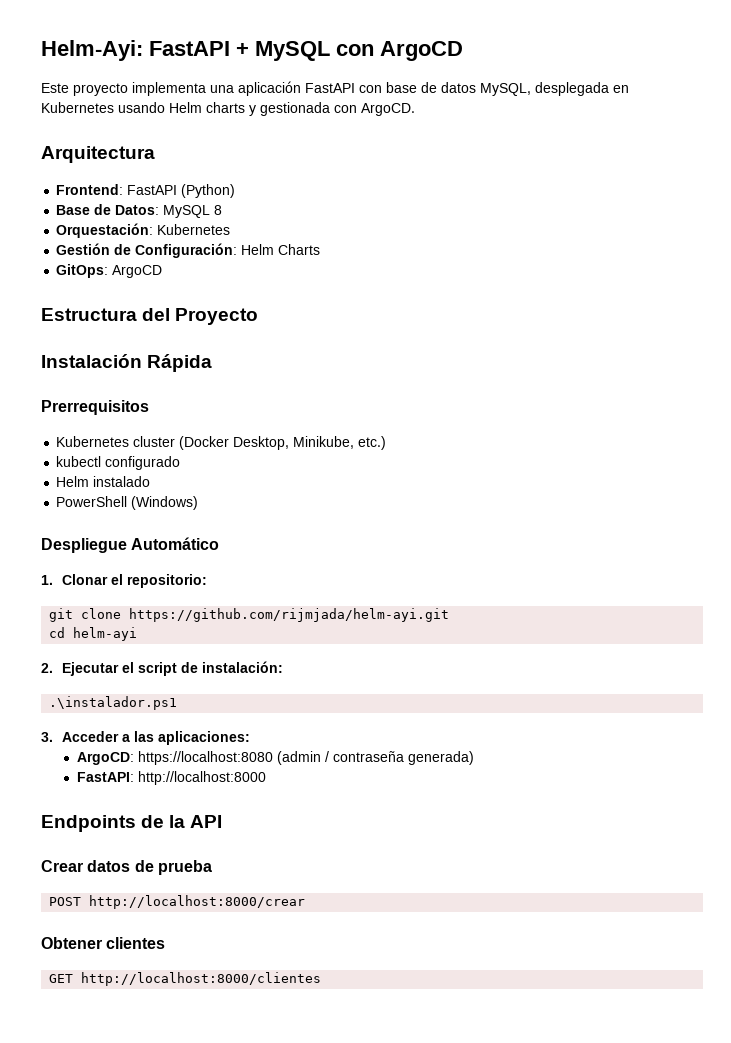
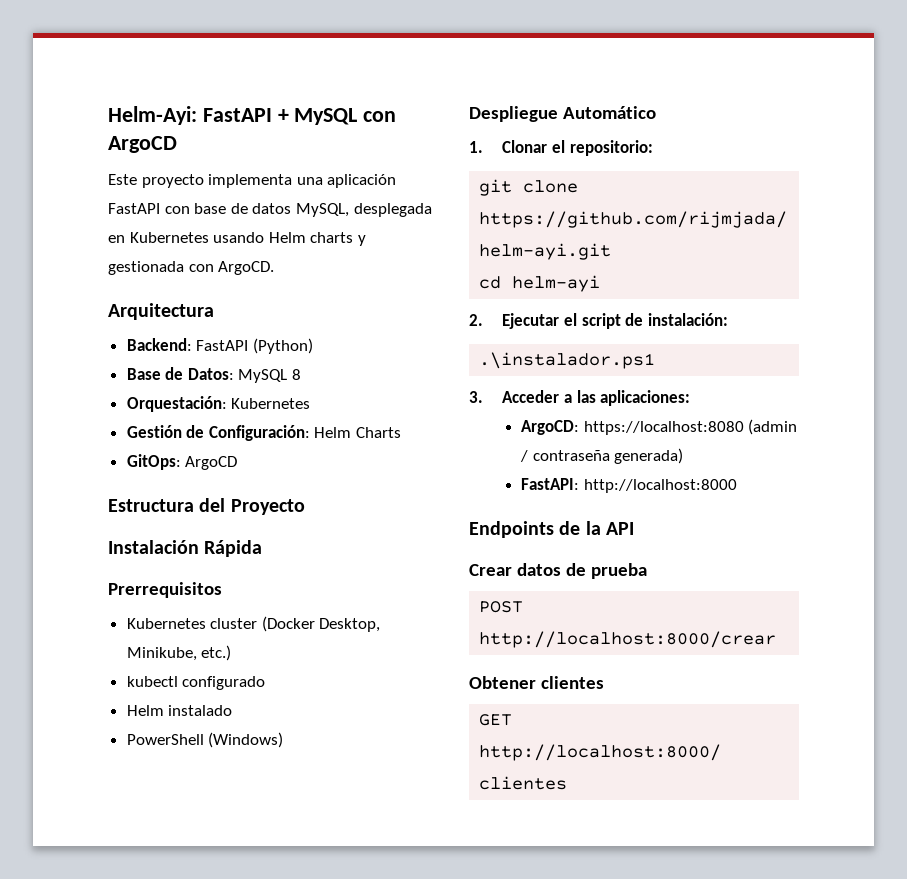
[56,184,124,195] Frontend: -> [126,338,192,351] Backend:

